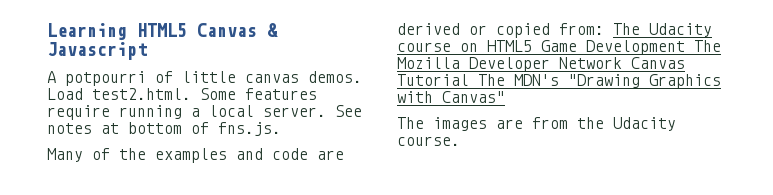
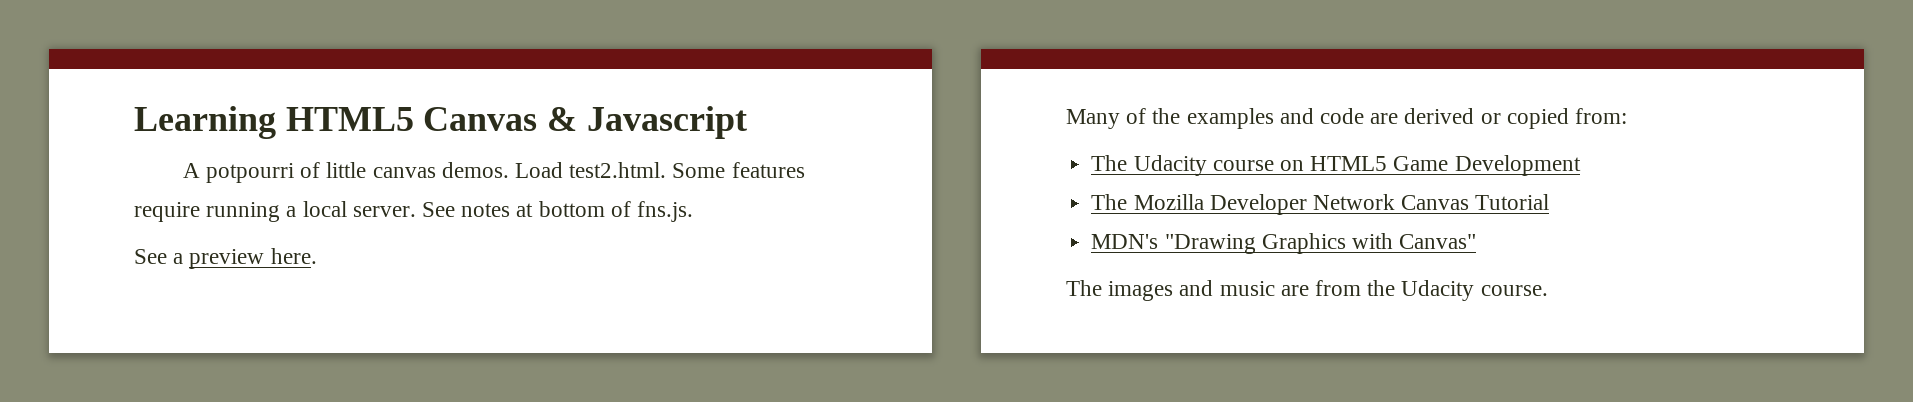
(281, 129) none -> [134,248,317,269] // See a preview here.
(604, 29) none -> (1628, 116) //
(685, 47) none -> (1581, 165) //
[478,74,505,86] The -> (1550, 202) //
(487, 124) none -> [1179,280,1275,296] and music

